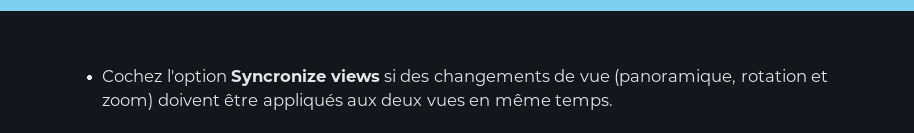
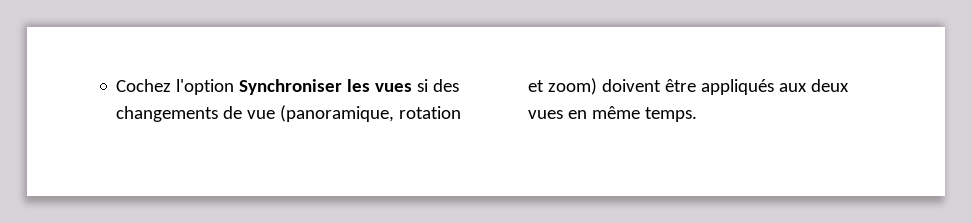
[231,69,380,86] Syncronize views -> [239,79,413,95] Synchroniser les vues

